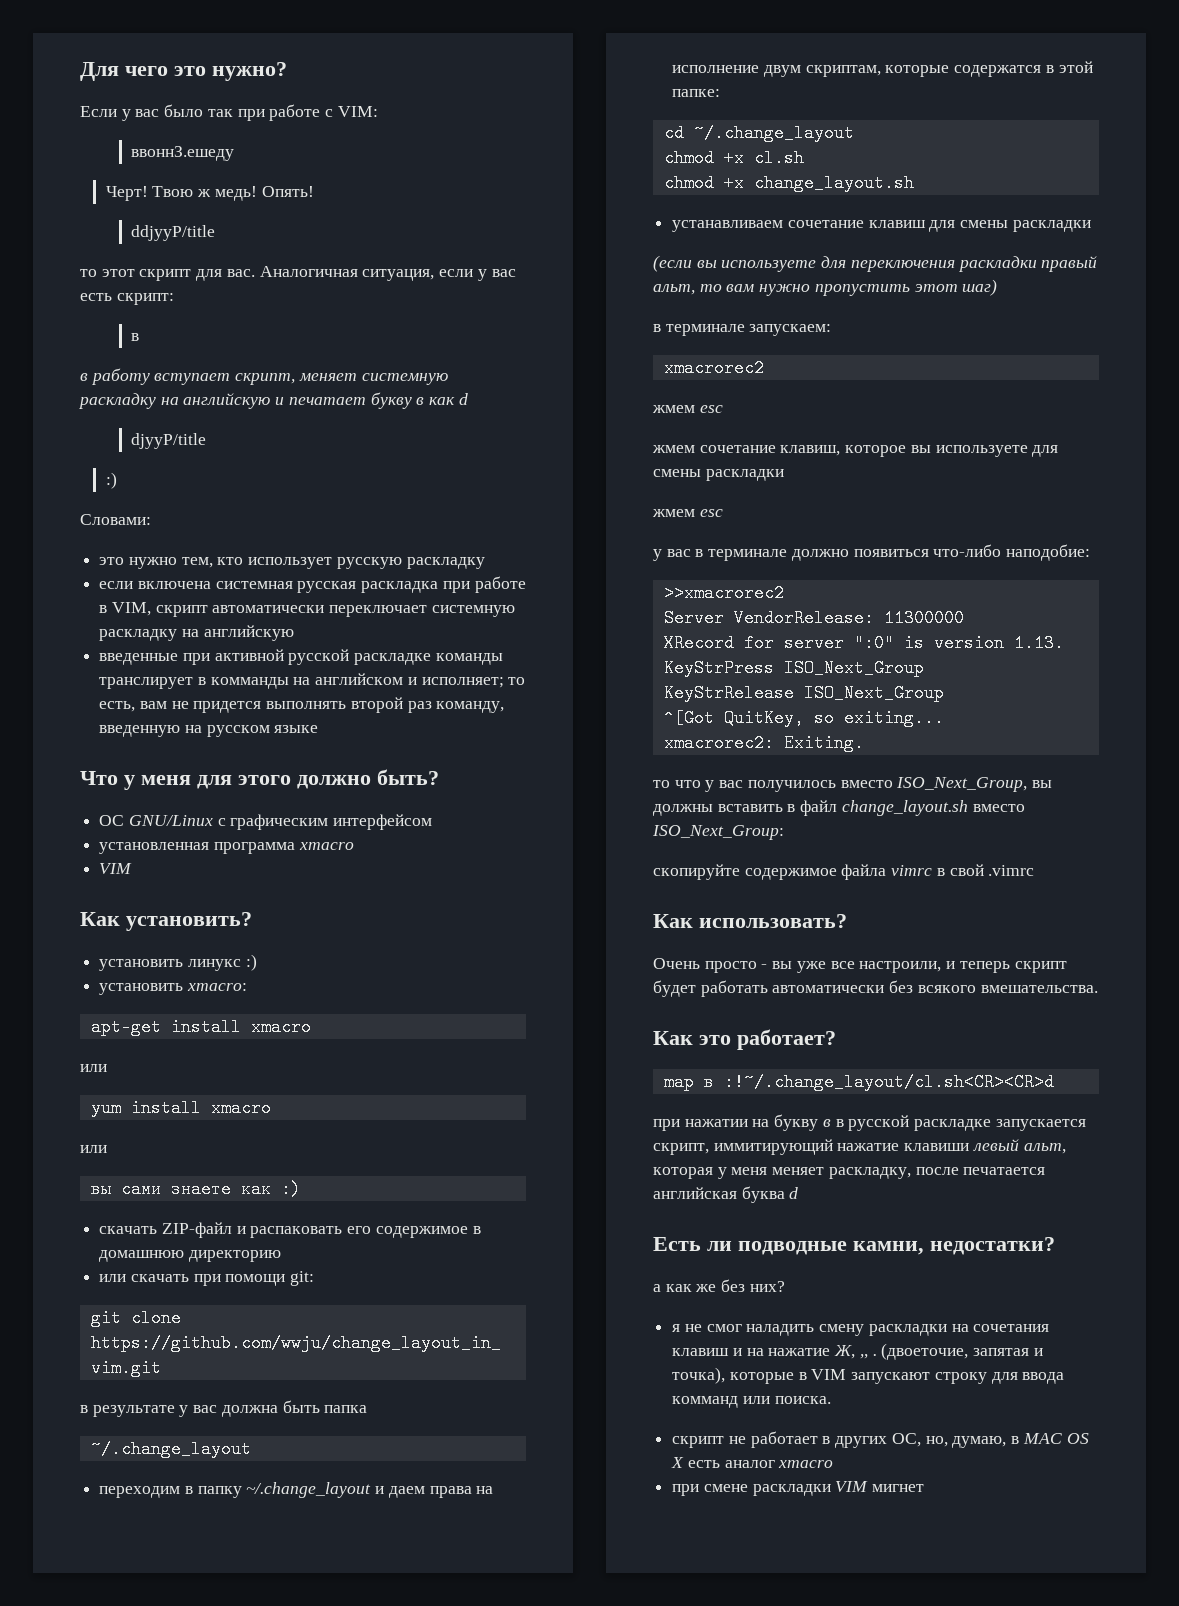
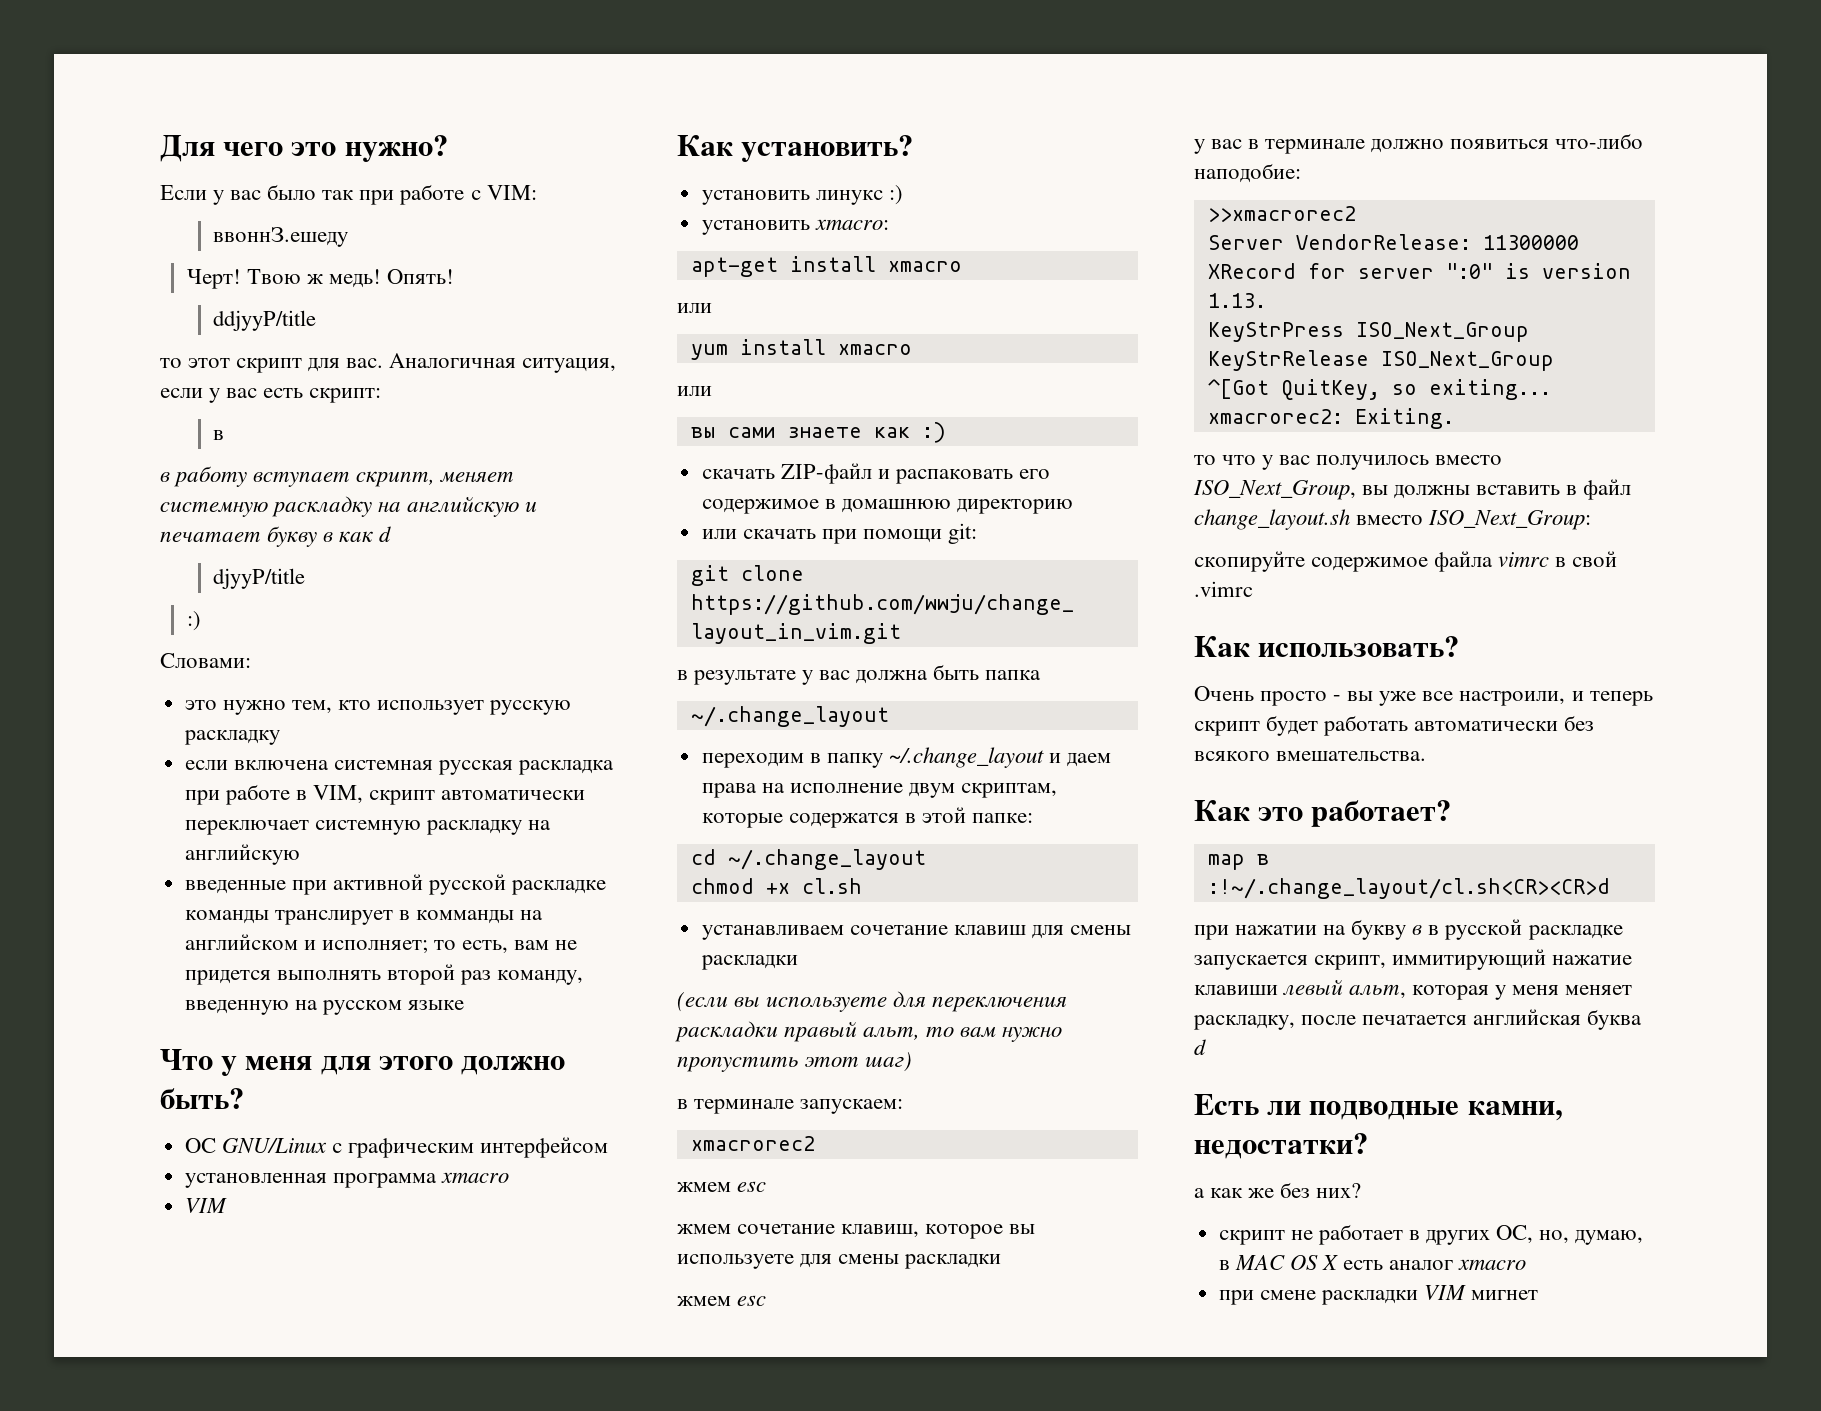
[663,174,914,192] // chmod +x change_layout.sh -> (862, 886) none
[672,1324,1050,1336] [672,1343,1043,1360] [672,1367,1065,1384] [672,1396,831,1408] // я не смог наладить смену раскладки на сочетания клавиш и на нажатие Ж, ,, . (двоеточие, запятая и точка), которые в VIM запускают строку для ввода комманд или поиска. -> (1362, 1190) none

